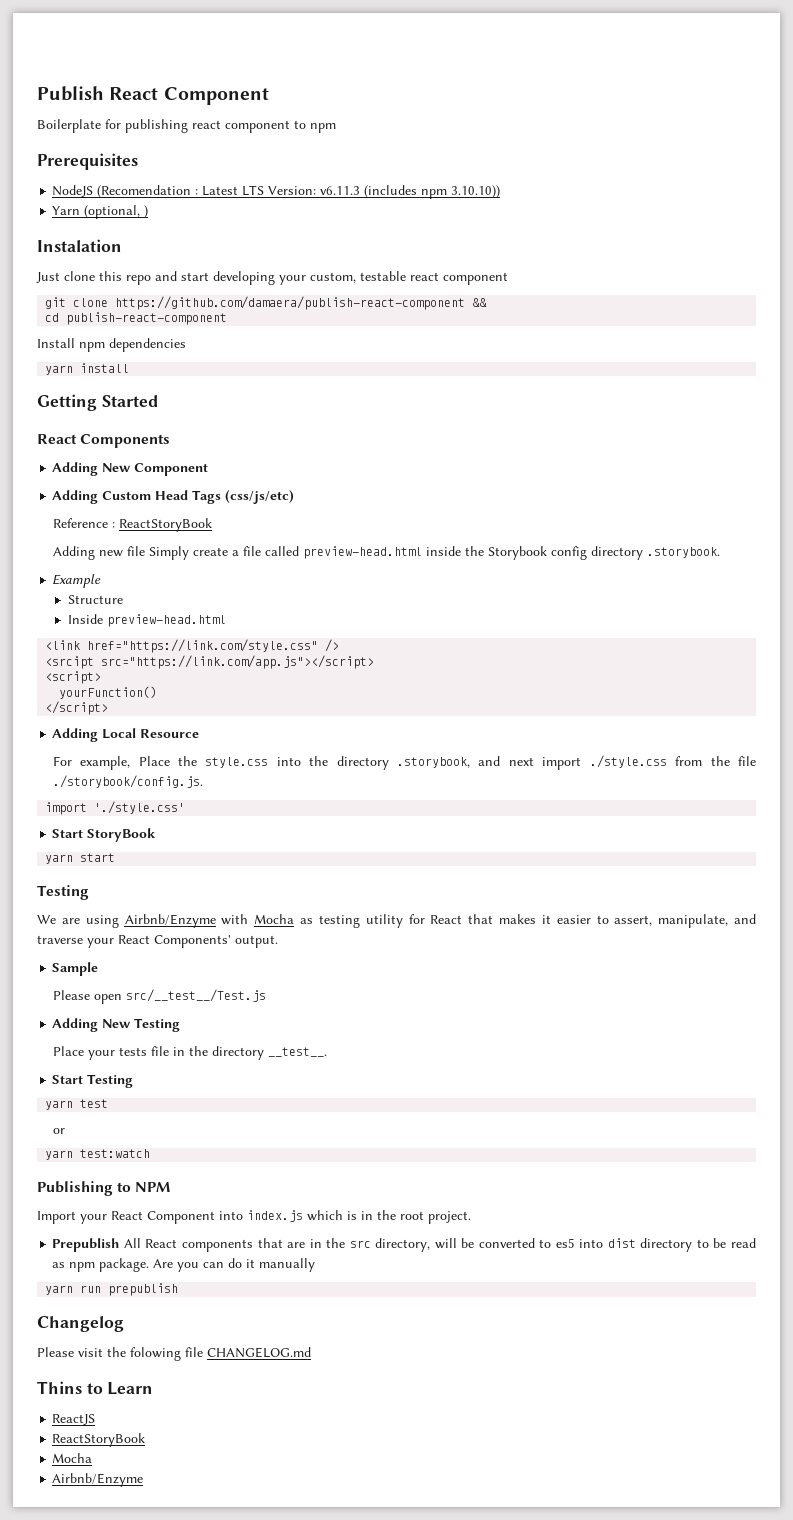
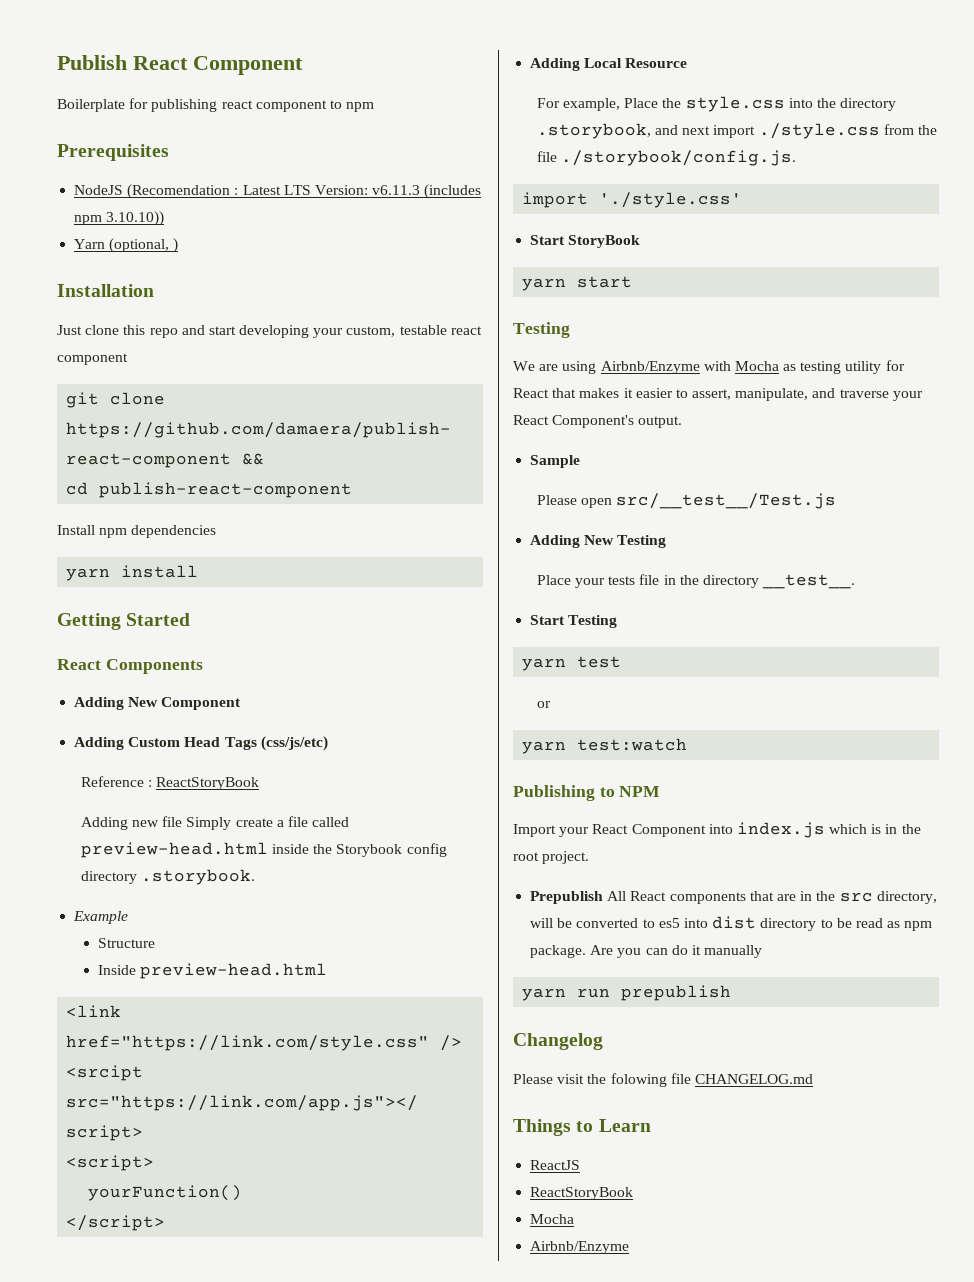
[37,239,122,252] Instalation -> [57,284,154,297] Installation
[154,935,231,948] Components' -> [552,415,635,428] Component's
[37,1381,82,1394] Thins -> [513,1119,571,1136] Things

